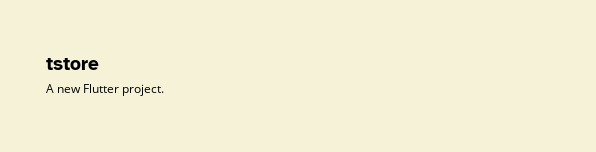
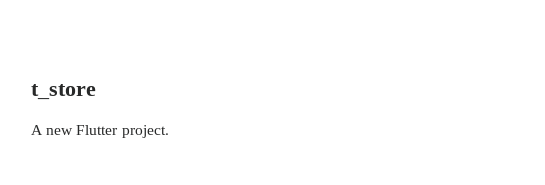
[46,58,99,70] tstore -> [31,84,96,100] t_store

